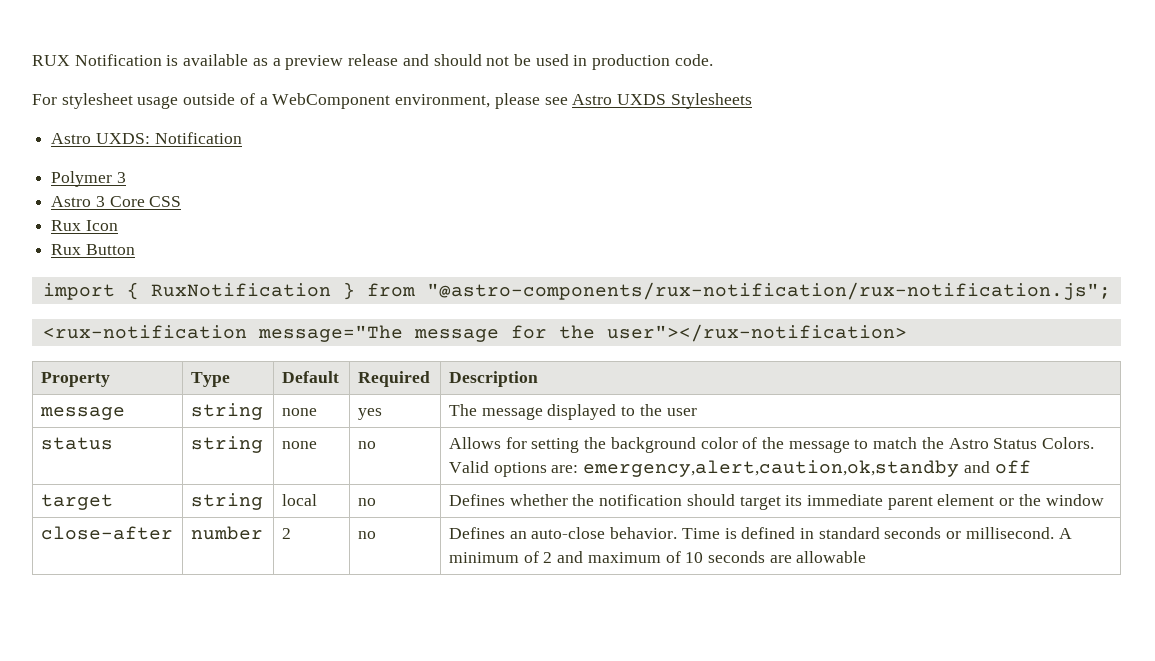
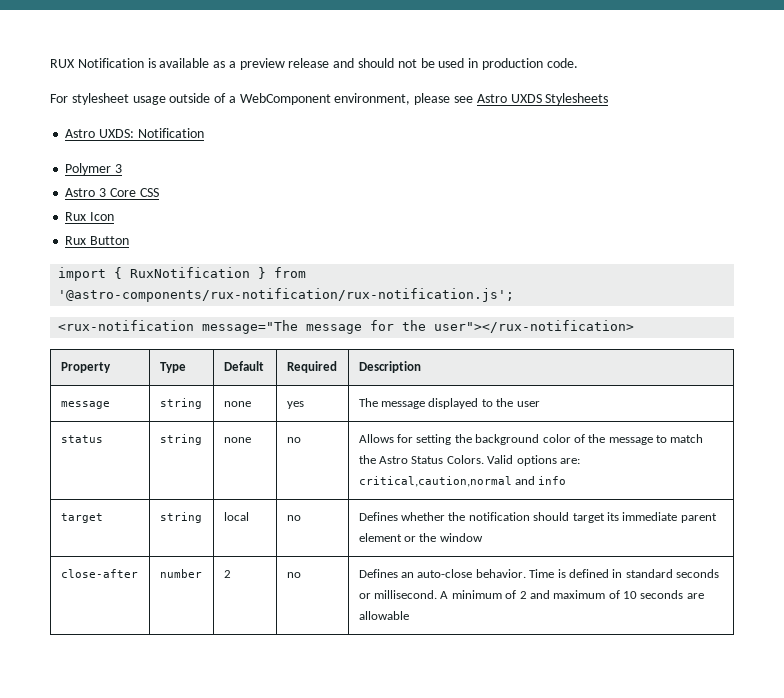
[426,282,1111,300] "@astro-components/rux-notification/rux-notification.js"; -> [58,288,515,302] '@astro-components/rux-notification/rux-notification.js';
[583,460,1031,477] emergency,alert,caution,ok,standby and off -> [358,476,567,487] critical,caution,normal and info

